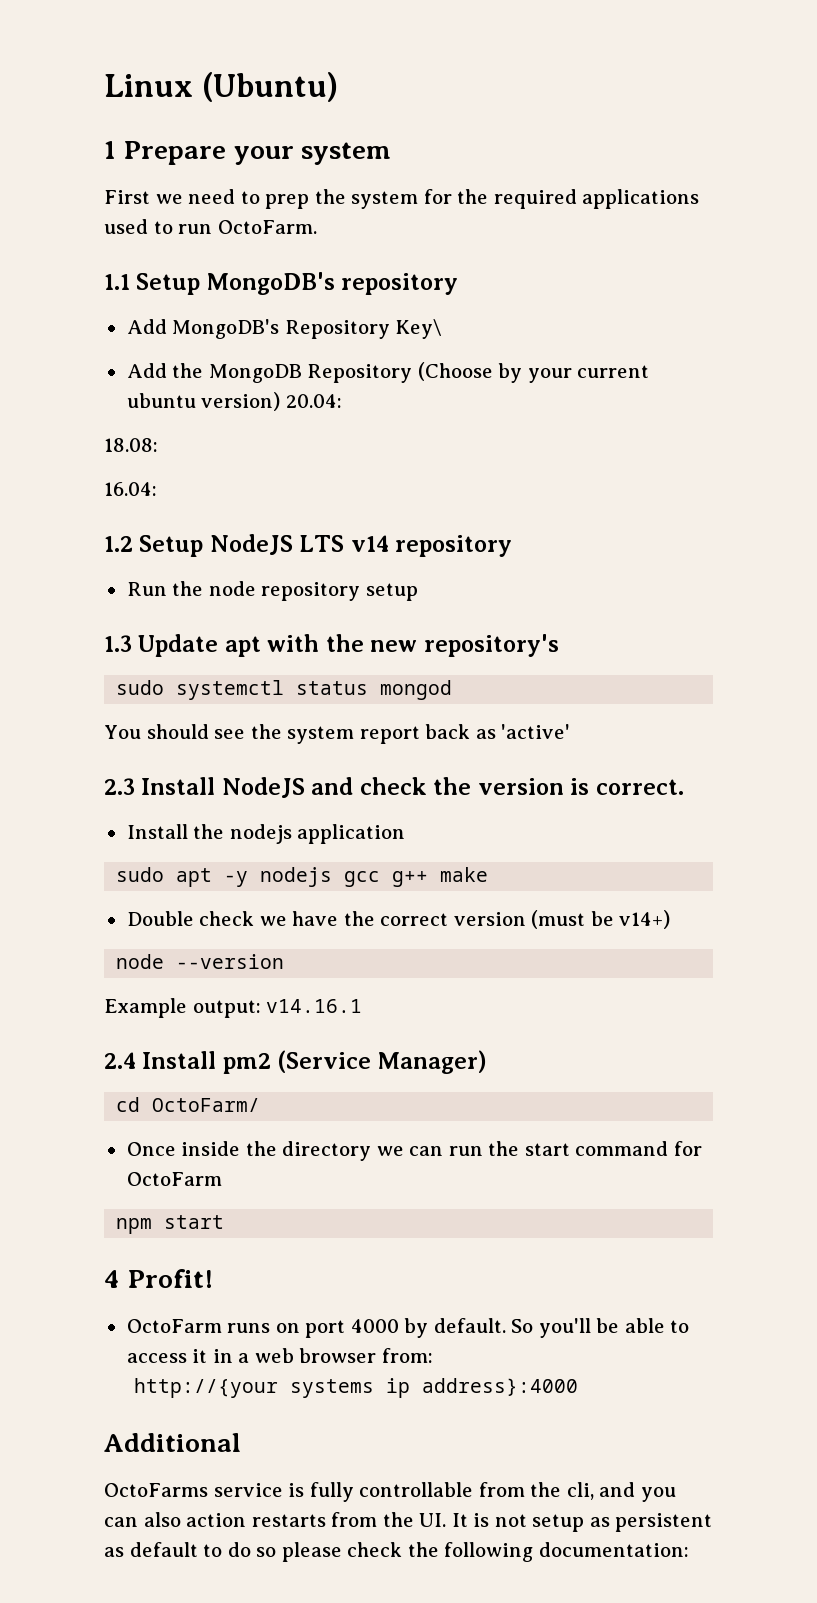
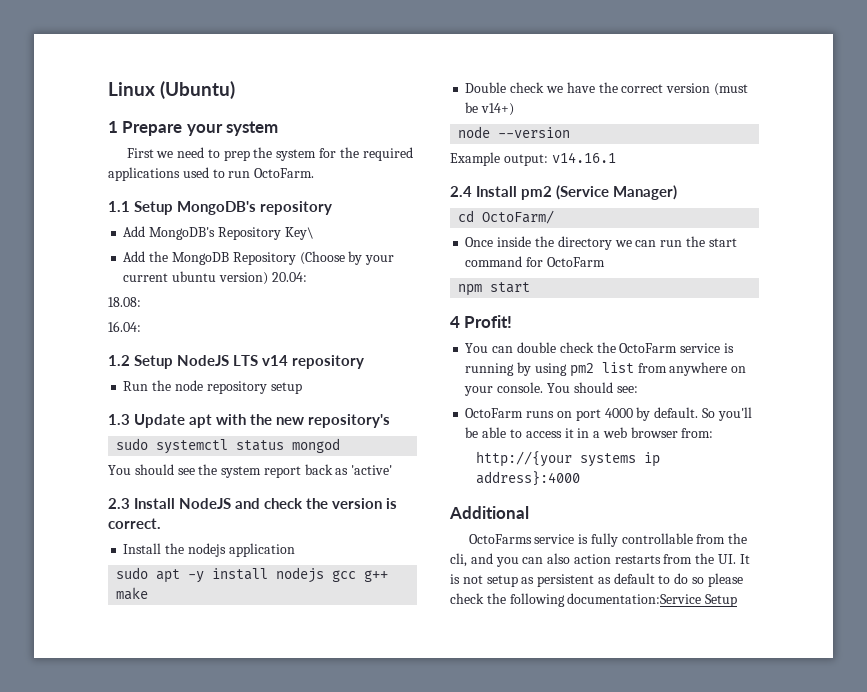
(249, 879) none -> [212,568,269,580] install
(214, 1278) none -> [465,342,734,353] [465,362,747,377] [464,382,638,396] // You can double check the OctoFarm service is running by using pm2 list from anywhere on your console. You should see:
[538,1542,689,1557] documentation: -> [567,593,738,607] documentation:Service Setup

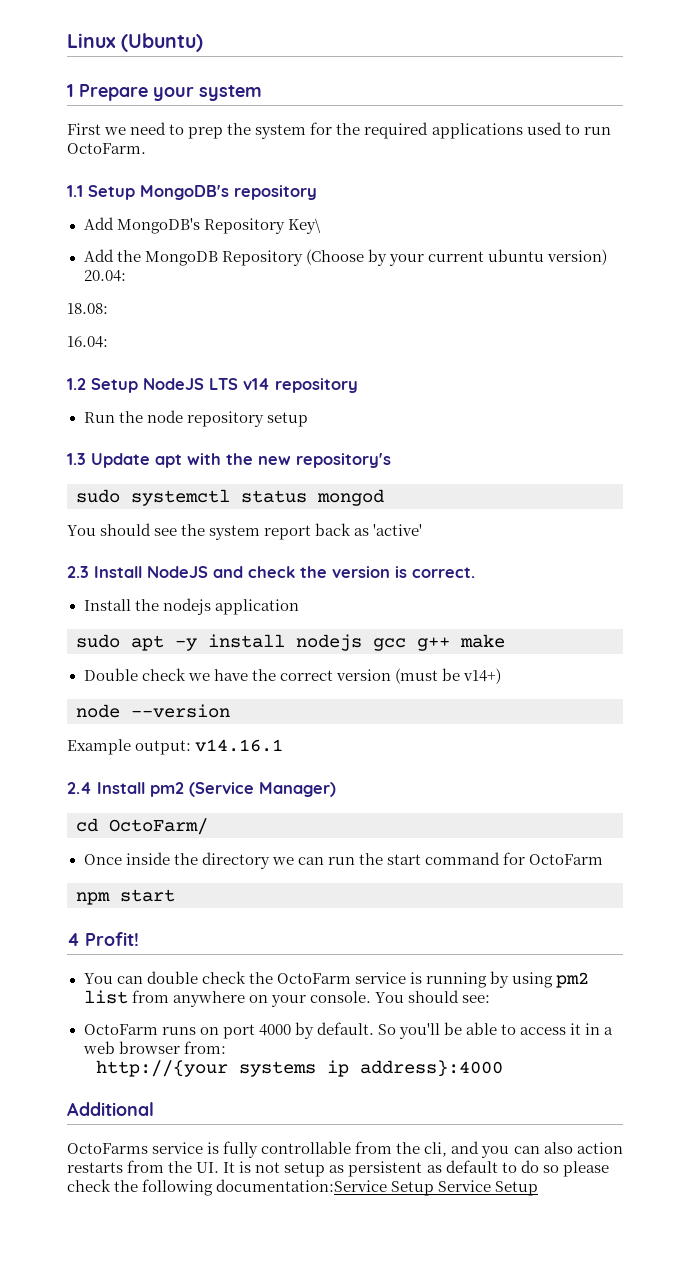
(738, 600) none -> [438,1180,539,1196] Service Setup

